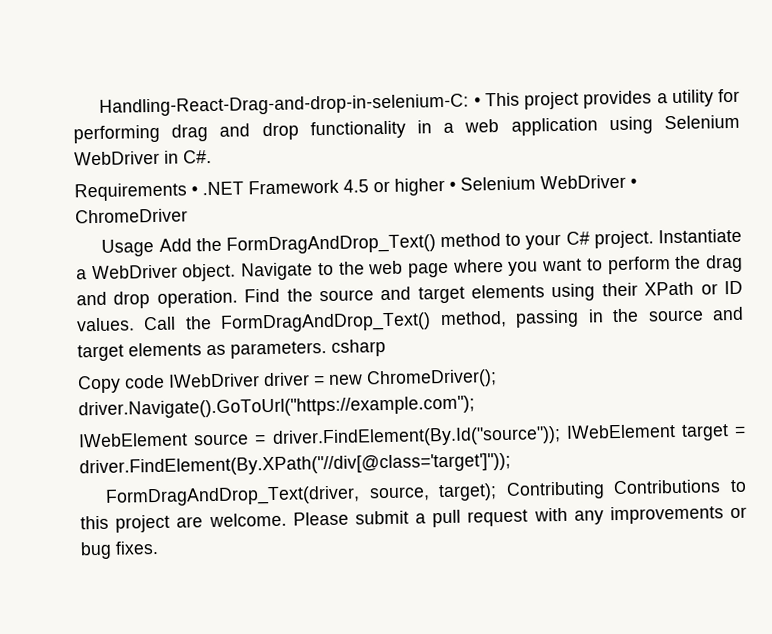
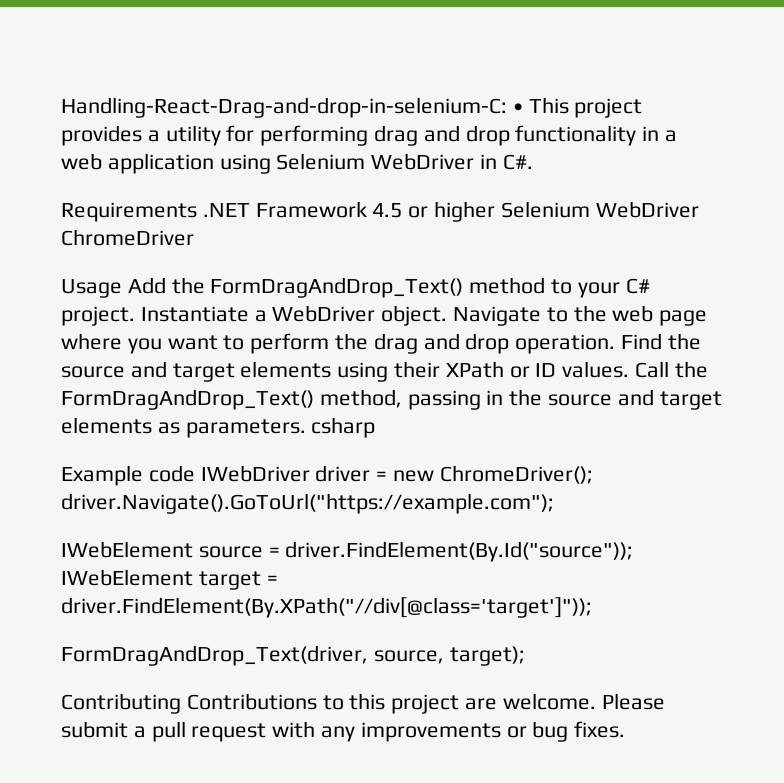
[191,186,198,196] • -> (197, 212) none
[449,174,637,191] • Selenium WebDriver • -> [500,201,699,218] Selenium WebDriver
[77,375,121,394] Copy -> [61,465,143,486] Example
(498, 492) none -> (525, 656) //

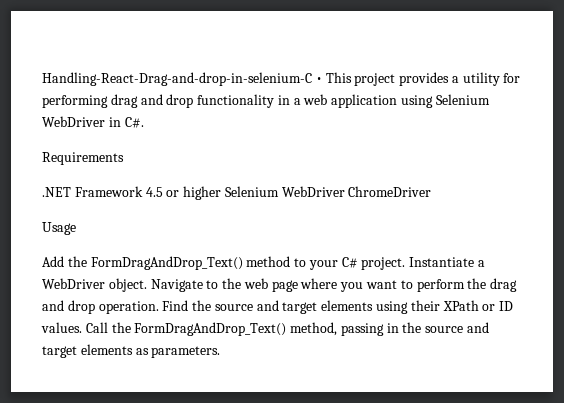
[61,97,507,118] Handling-React-Drag-and-drop-in-selenium-C: -> [42,72,312,86] Handling-React-Drag-and-drop-in-selenium-C
(197, 212) none -> (124, 158) //
(122, 288) none -> (76, 228) //
[311,417,376,438] [61,465,593,486] [61,493,554,514] [61,541,634,562] [61,569,278,590] [61,597,592,618] [61,645,525,666] [61,693,665,714] [61,721,626,742] csharp // Example code IWebDriver driver = new ChromeDriver(); driver.Navigate().GoToUrl("https://example.com"); // IWebElement source = driver.FindElement(By.Id("source")); IWebElement target = driver.FindElement(By.XPath("//div[@class='target']")); // FormDragAndDrop_Text(driver, source, target); // Contributing Contributions to this project are welcome. Please submit a pull request with any improvements or bug fixes. -> (221, 352) none

